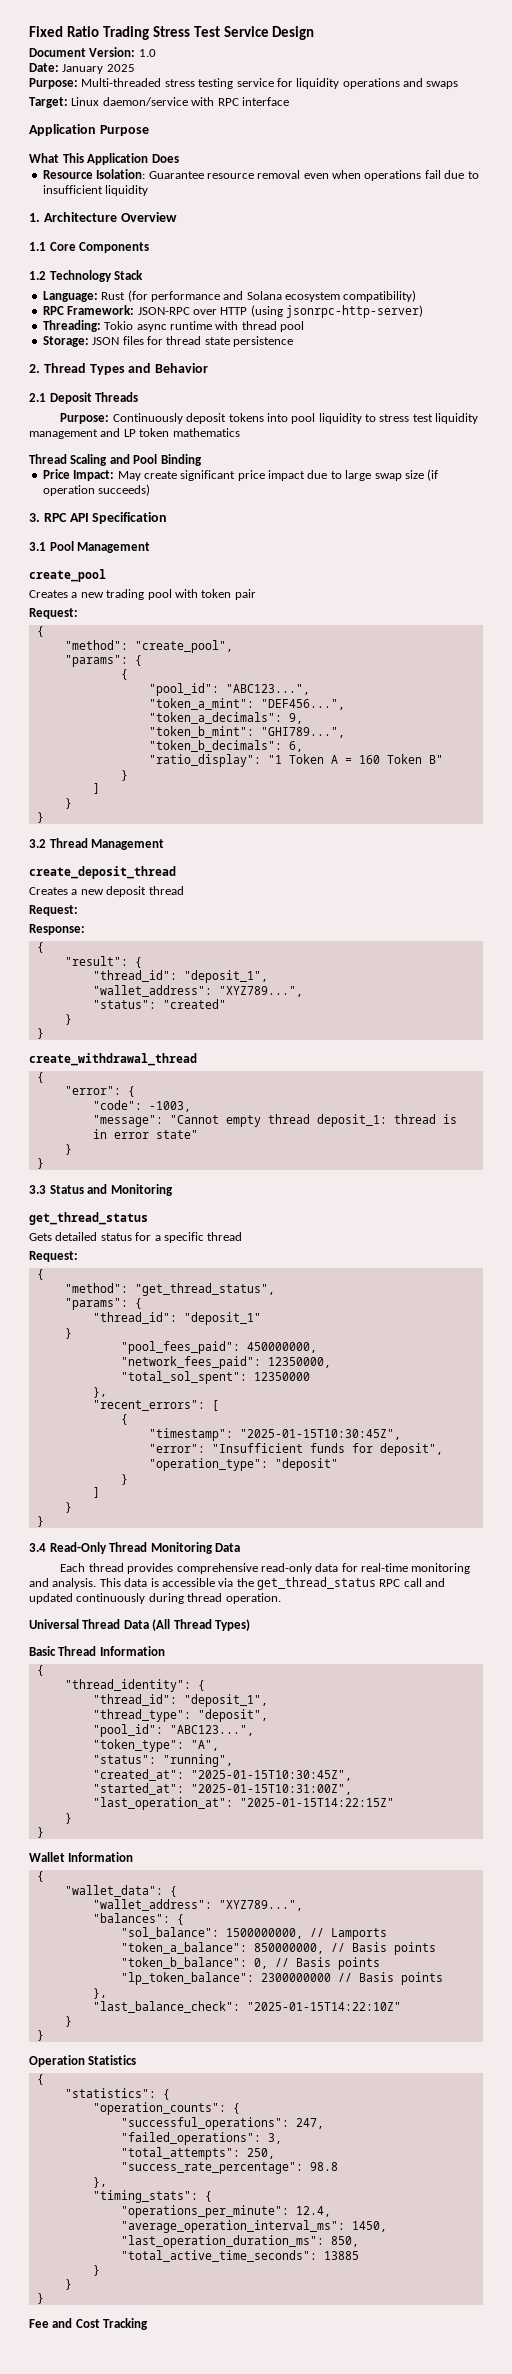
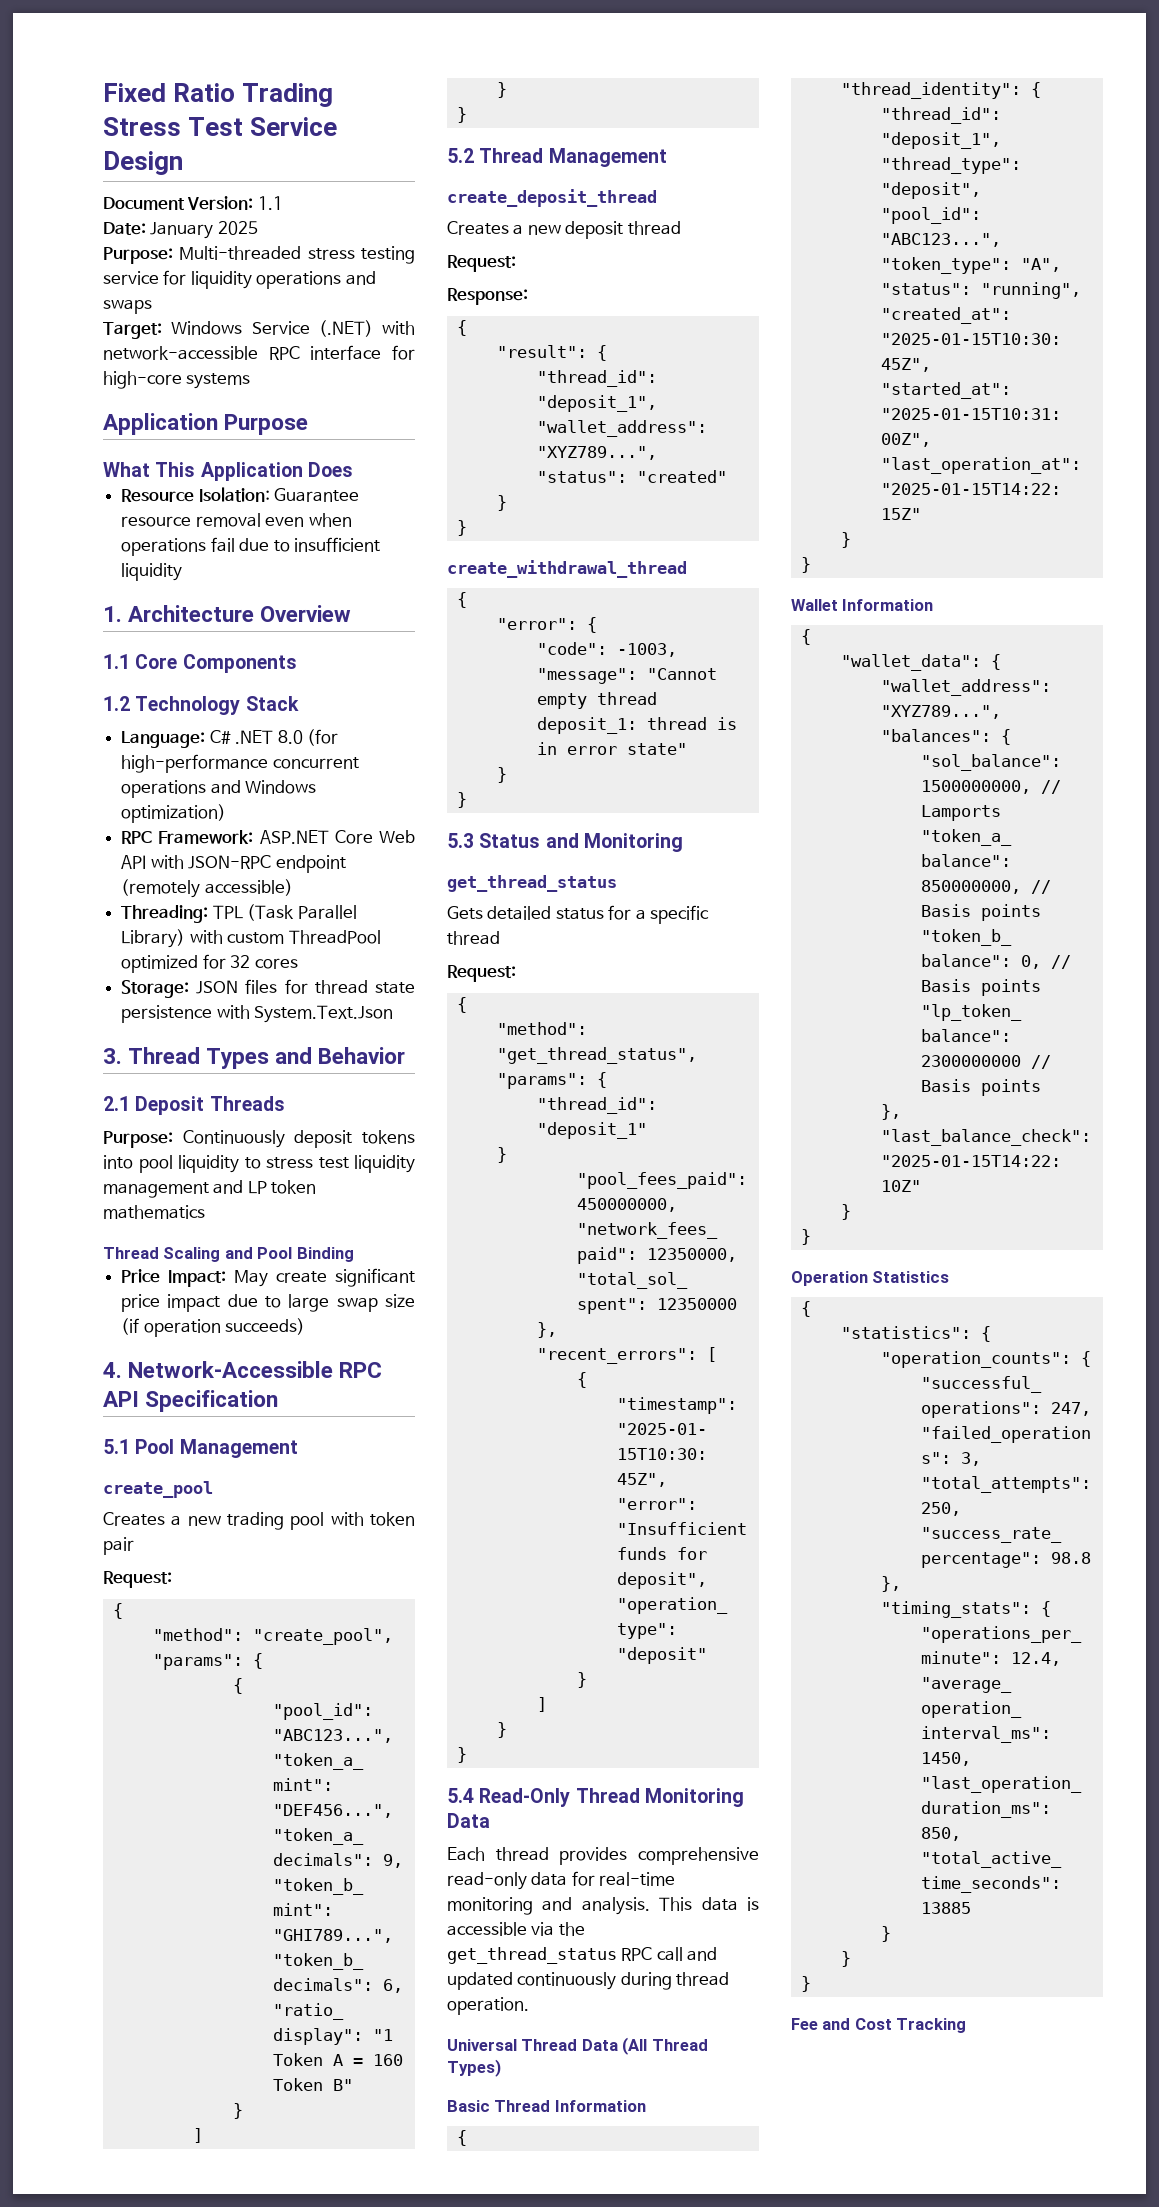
[138,49,156,57] 1.0 -> [257,196,283,210] 1.1
[71,97,215,106] Linux daemon/service with -> [171,320,415,337] [103,346,258,360] Windows Service (.NET) with network-accessible
(289, 101) none -> [392,345,415,360] [103,371,251,389] for high-core systems
[101,290,417,302] [42,305,423,318] [42,320,304,332] Rust (for performance and Solana ecosystem compatibility) // RPC Framework: JSON-RPC over HTTP (using jsonrpc-http-server) // Threading: Tokio async runtime with thread pool -> [209,729,338,746] [121,754,359,773] [121,780,317,798] [121,804,227,823] [121,830,416,844] [121,855,346,873] [121,879,293,898] [121,904,357,923] [121,929,381,948] [121,954,298,973] C# .NET 8.0 (for high-performance concurrent operations and Windows optimization) // RPC Framework: ASP.NET Core Web API with JSON-RPC endpoint (remotely accessible) // Threading: TPL (Task Parallel Library) with custom ThreadPool optimized for 32 cores
[29,364,40,373] // 2. -> [216,1005,394,1023] [103,1048,122,1064] with System.Text.Json // 3.
[29,513,40,522] 3. -> [103,1361,334,1378] 4. Network-Accessible
[29,542,46,551] 3.1 -> [103,1439,130,1454] 5.1
[29,839,46,848] 3.2 -> [447,148,474,163] 5.2
[29,1185,46,1194] 3.3 -> [447,833,474,848] 5.3
[29,1543,46,1552] 3.4 -> [447,1788,474,1803] 5.4

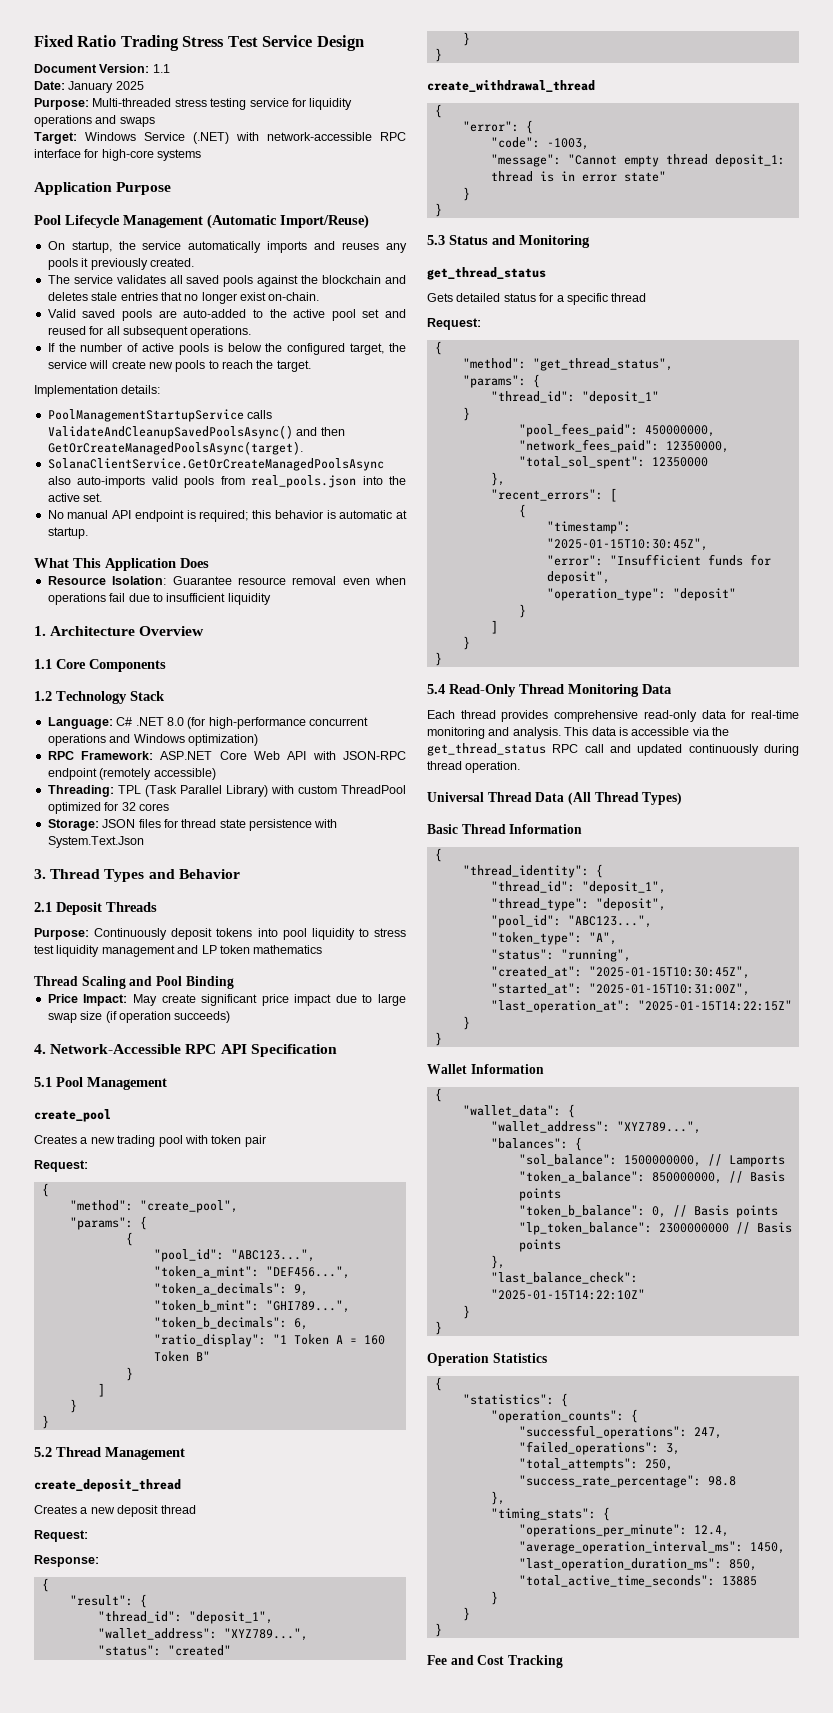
(309, 424) none -> [34,214,369,229] [47,241,407,253] [47,258,194,270] [47,275,406,287] [47,292,320,304] [47,309,406,321] [47,326,252,338] [47,343,406,355] [47,360,311,372] [34,385,161,397] [47,409,273,422] [47,425,345,439] [47,441,303,455] [47,458,384,471] [47,475,407,488] [47,493,103,502] [47,510,407,522] [47,527,88,539] // Pool Lifecycle Management (Automatic Import/Reuse) // On startup, the service automatically imports and reuses any pools it previously created. // The service validates all saved pools against the blockchain and deletes stale entries that no longer exist on-chain. // Valid saved pools are auto-added to the active pool set and reused for all subsequent operations. // If the number of active pools is below the configured target, the service will create new pools to reach the target. // Implementation details: // PoolManagementStartupService calls ValidateAndCleanupSavedPoolsAsync() and then GetOrCreateManagedPoolsAsync(target). // SolanaClientService.GetOrCreateManagedPoolsAsync also auto-imports valid pools from real_pools.json into the active set. // No manual API endpoint is required; this behavior is automatic at startup.

